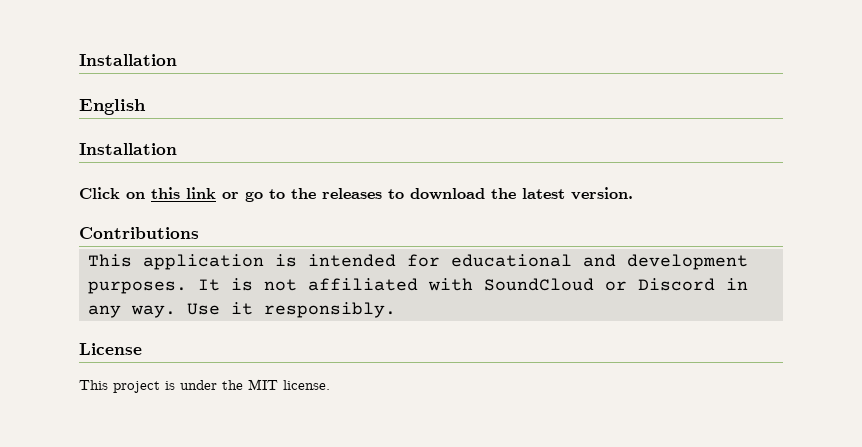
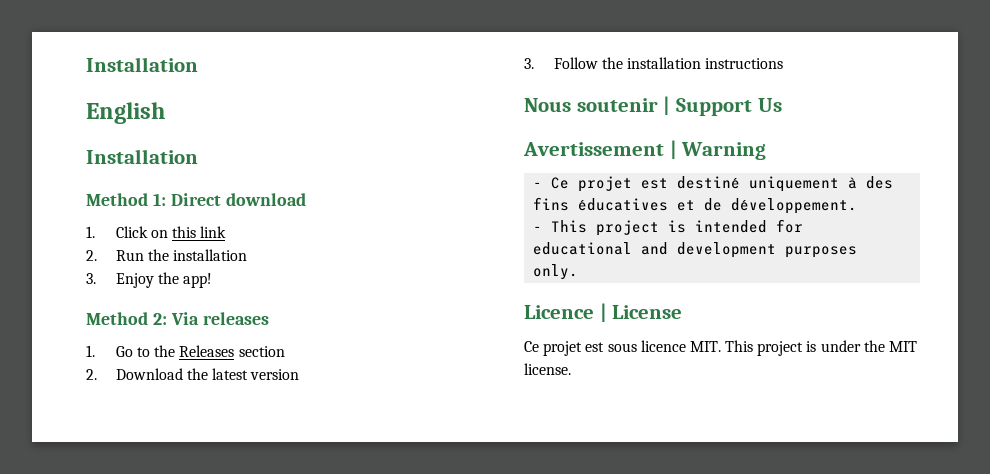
(177, 149) none -> [86,193,306,206] [86,226,95,238] Method 1: Direct download // 1.
[222,187,633,202] [79,227,199,239] [88,254,264,270] or go to the releases to download the latest version. // Contributions // This application -> [86,249,248,261] [86,272,213,288] [86,312,269,325] [86,345,285,357] [86,368,300,380] [524,57,784,69] [524,96,782,116] [523,140,767,160] [533,176,894,192] [533,197,858,214] [533,220,660,236] // 2. Run the installation // 3. Enjoy the app! // Method 2: Via releases // 1. Go to the Releases section // 2. Download the latest version // 3. Follow the installation instructions // Nous soutenir | Support Us // Avertissement | Warning // - Ce projet est destiné uniquement à des fins éducatives et de développement. // - This project
[88,278,748,294] [88,302,396,318] [79,343,142,355] purposes. It is not affiliated with SoundCloud or Discord in any way. Use it responsibly. // License // -> [785,246,858,258] [533,264,579,280] [524,303,683,322] [524,340,721,356] purposes only. // Licence | License // Ce projet est sous licence MIT.

